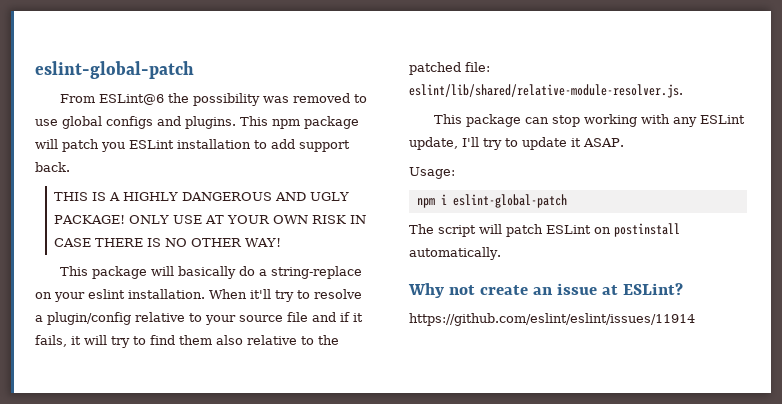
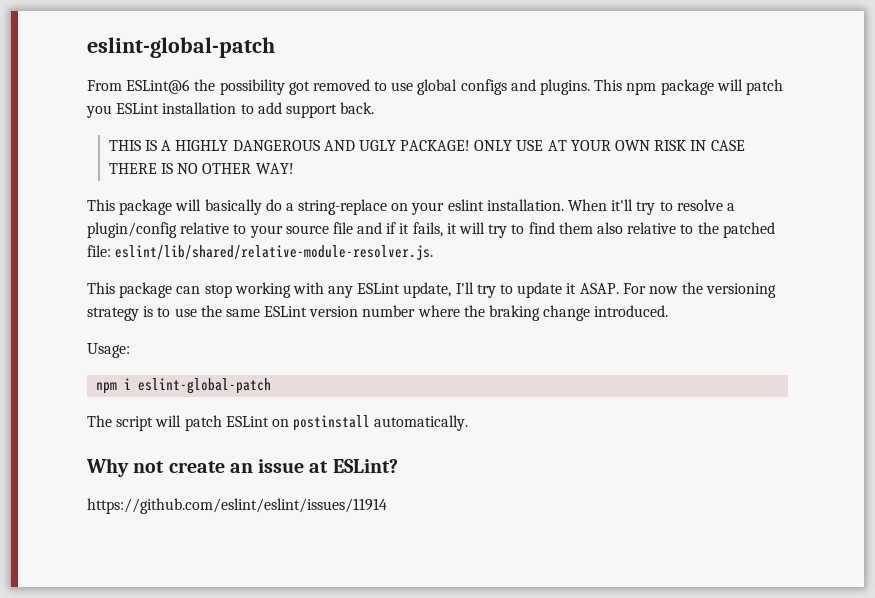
[262,96,289,103] was -> [288,81,310,95] got
(624, 142) none -> [622,282,777,298] [87,305,669,321] For now the versioning strategy is to use the same ESLint version number where the braking change introduced.

